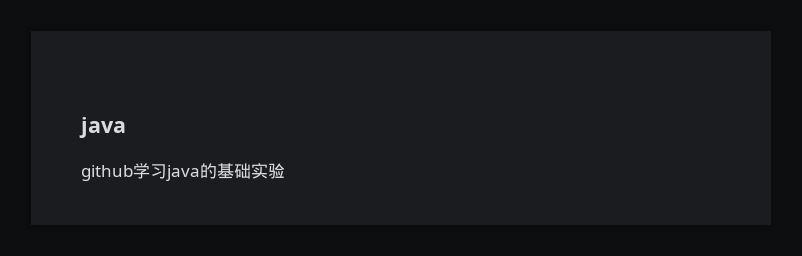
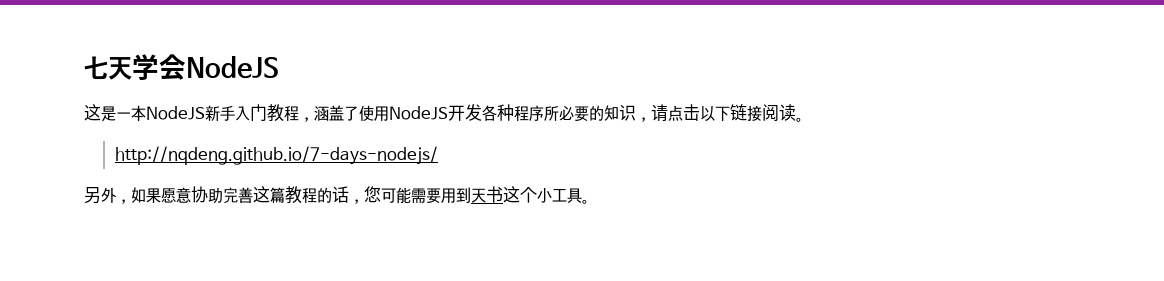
[79,117,126,138] [81,163,285,181] java // github学习java的基础实验 -> [84,54,279,80] [84,104,804,122] [114,146,438,165] [84,186,590,204] 七天学会NodeJS // 这是一本NodeJS新手入门教程，涵盖了使用NodeJS开发各种程序所必要的知识，请点击以下链接阅读。 // http://nqdeng.github.io/7-days-nodejs/ // 另外，如果愿意协助完善这篇教程的话，您可能需要用到天书这个小工具。

